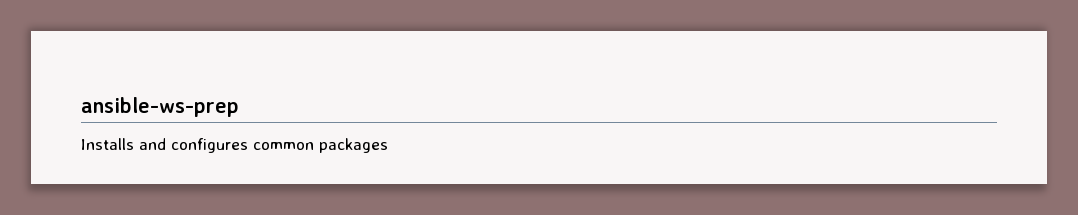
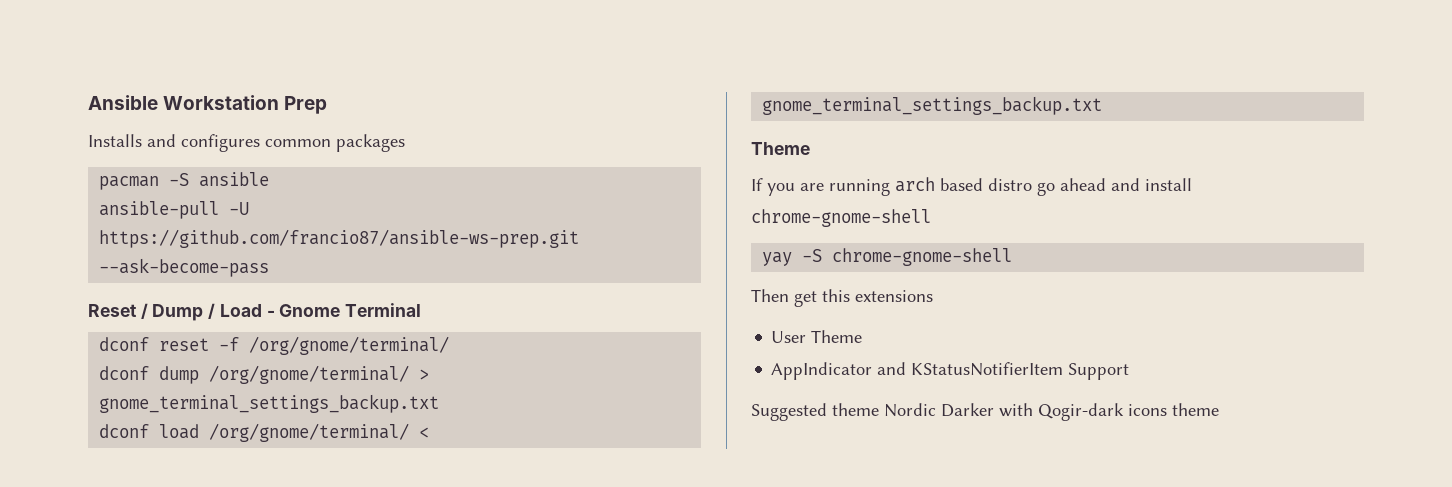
[81,97,239,117] ansible-ws-prep -> [88,95,328,114] Ansible Workstation Prep
(388, 145) none -> [99,172,270,190] [99,201,250,219] [99,229,580,248] [99,258,270,277] [88,303,422,321] [99,336,450,355] [99,365,430,384] [99,394,440,413] [99,423,430,442] [762,96,1103,115] [751,142,810,155] [751,177,1192,196] [751,209,931,227] [762,248,1013,266] [751,289,933,307] [771,330,863,343] [771,362,1130,380] [751,403,1219,421] // pacman -S ansible // ansible-pull -U https://github.com/francio87/ansible-ws-prep.git --ask-become-pass // Reset / Dump / Load - Gnome Terminal // dconf reset -f /org/gnome/terminal/ // dconf dump /org/gnome/terminal/ > gnome_terminal_settings_backup.txt // dconf load /org/gnome/terminal/ < gnome_terminal_settings_backup.txt // Theme // If you are running arch based distro go ahead and install chrome-gnome-shell // yay -S chrome-gnome-shell // Then get this extensions // User Theme // AppIndicator and KStatusNotifierItem Support // Suggested theme Nordic Darker with Qogir-dark icons theme

